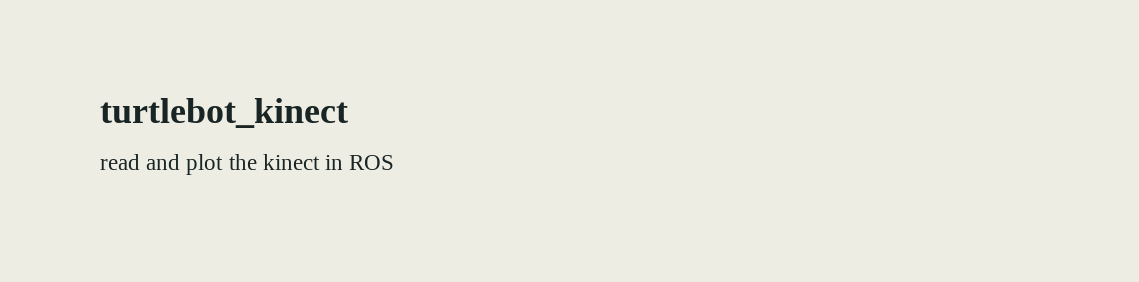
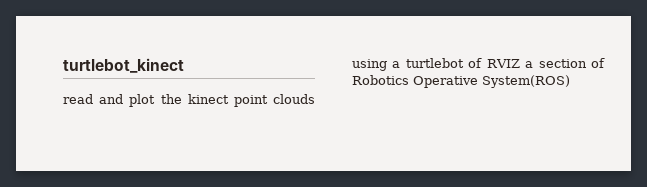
[325,155,395,170] in ROS -> [233,94,315,107] [352,58,605,71] [352,75,570,88] point clouds using a turtlebot of RVIZ a section of Robotics Operative System(ROS)

